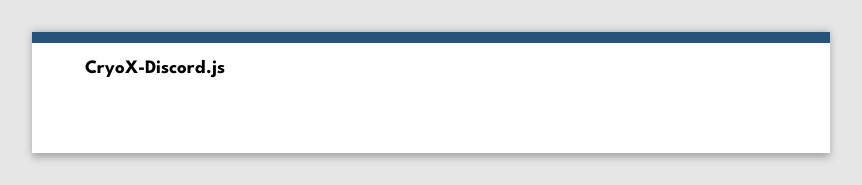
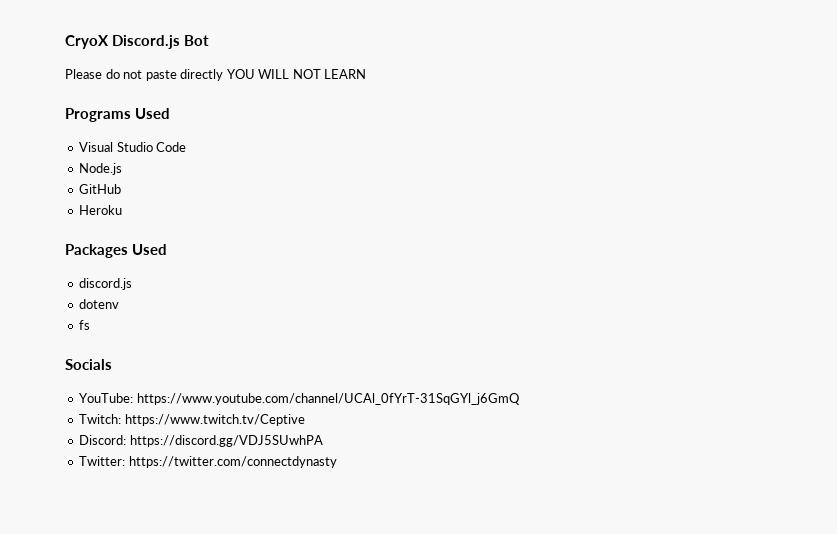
[85,59,225,78] CryoX-Discord.js -> [65,35,210,49] [65,69,367,81] [65,108,171,122] [79,142,187,152] [79,163,123,175] [79,184,122,194] [79,205,123,215] [65,244,168,258] [79,278,133,290] [79,299,120,309] [79,320,91,330] [65,359,112,370] [79,393,520,405] [79,414,305,426] [79,435,323,447] [79,456,337,468] CryoX Discord.js Bot // Please do not paste directly YOU WILL NOT LEARN // Programs Used // Visual Studio Code // Node.js // GitHub // Heroku // Packages Used // discord.js // dotenv // fs // Socials // YouTube: https://www.youtube.com/channel/UCAl_0fYrT-31SqGYl_j6GmQ // Twitch: https://www.twitch.tv/Ceptive // Discord: https://discord.gg/VDJ5SUwhPA // Twitter: https://twitter.com/connectdynasty

